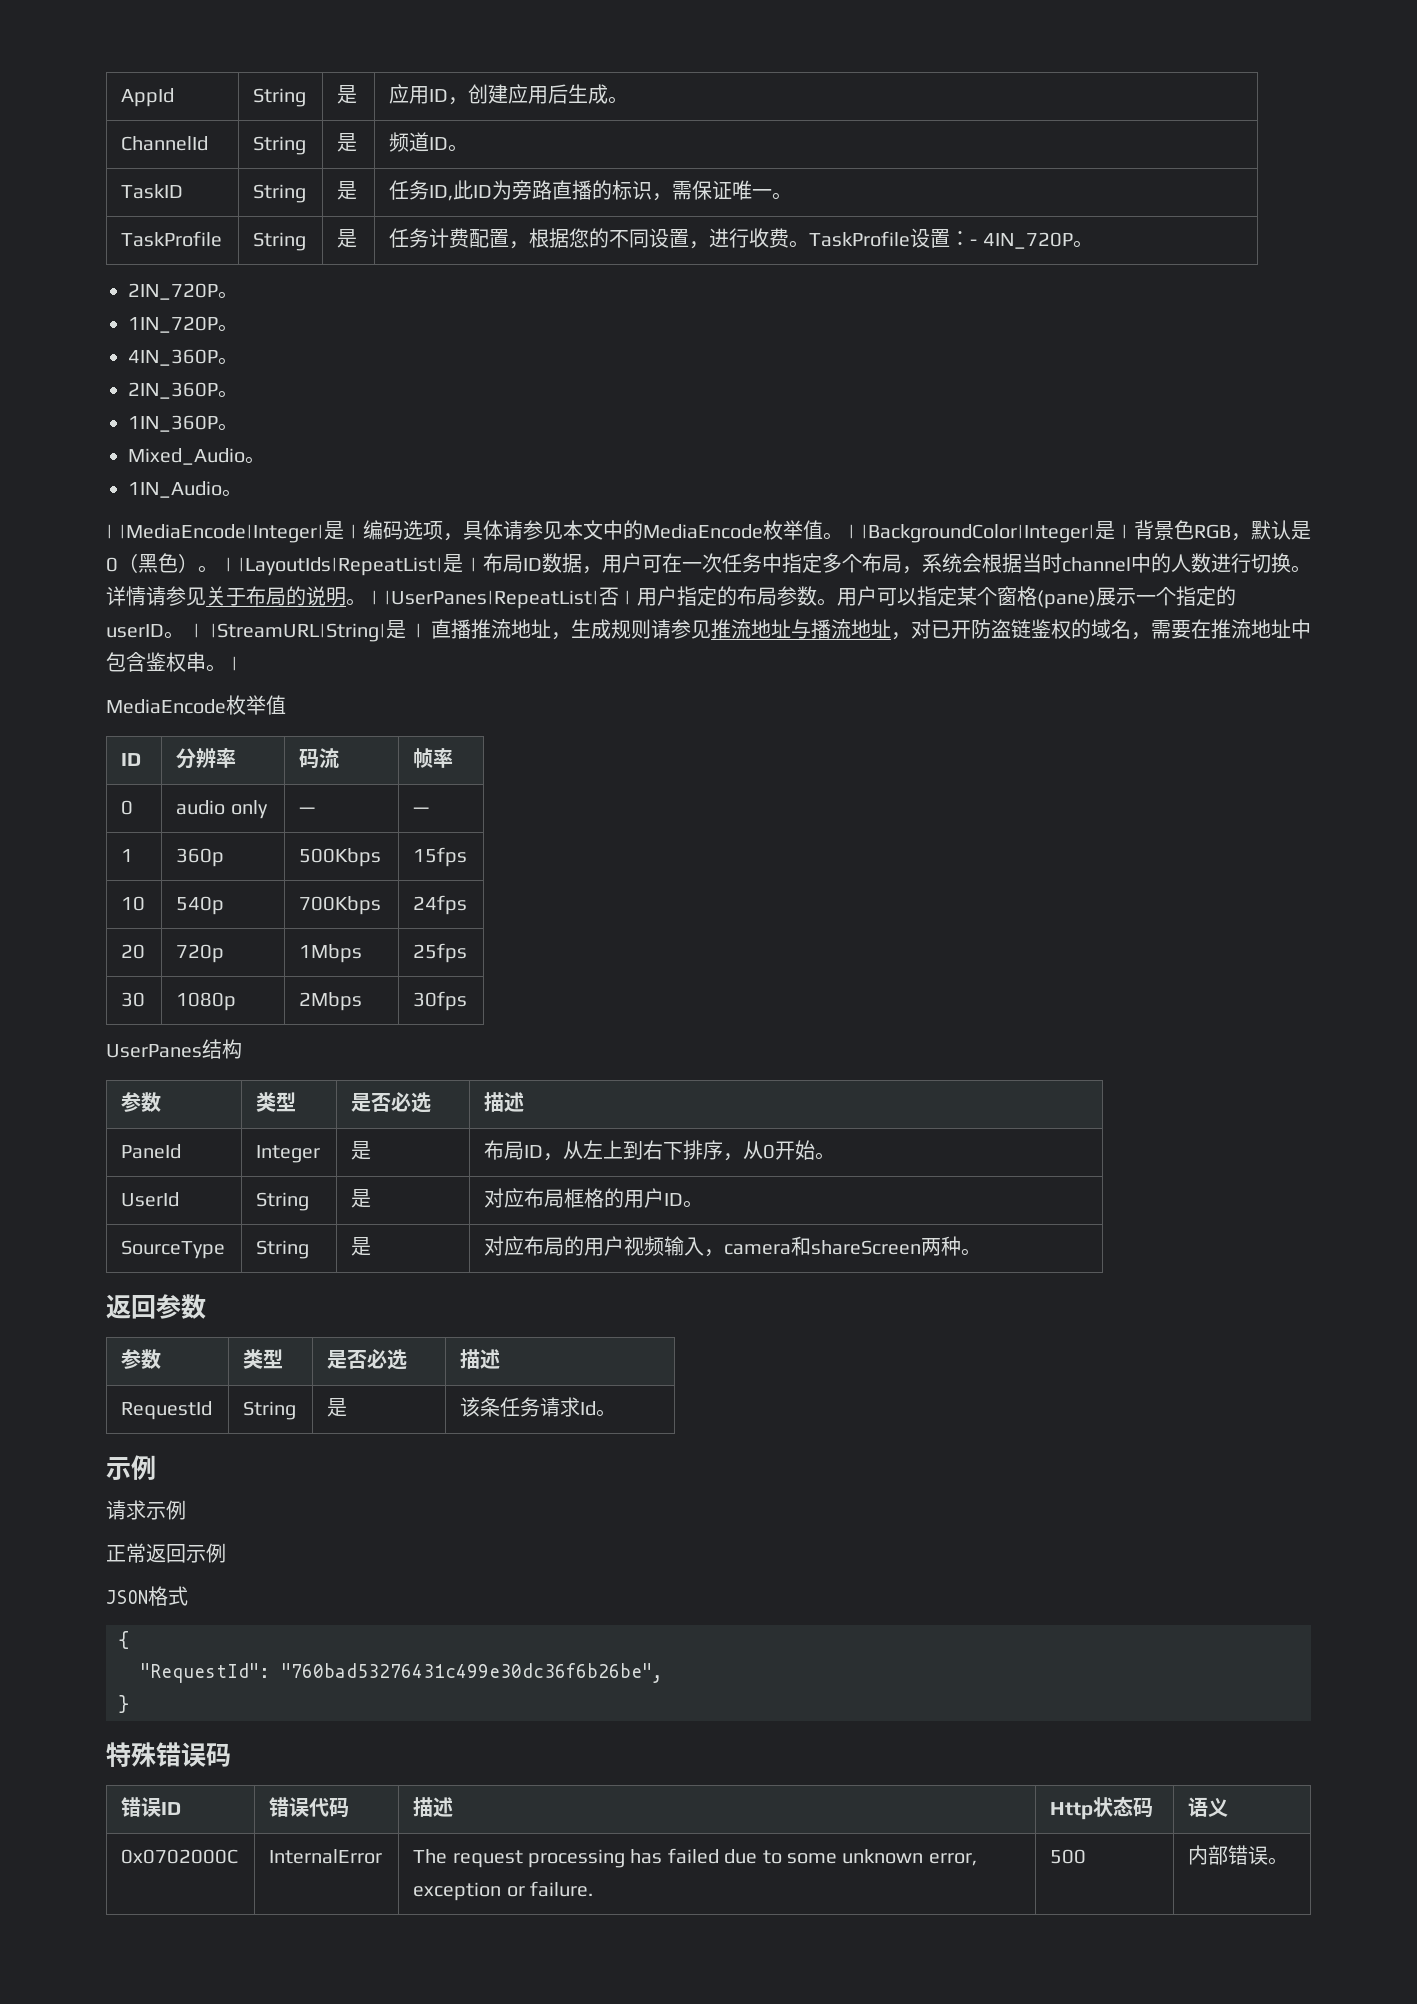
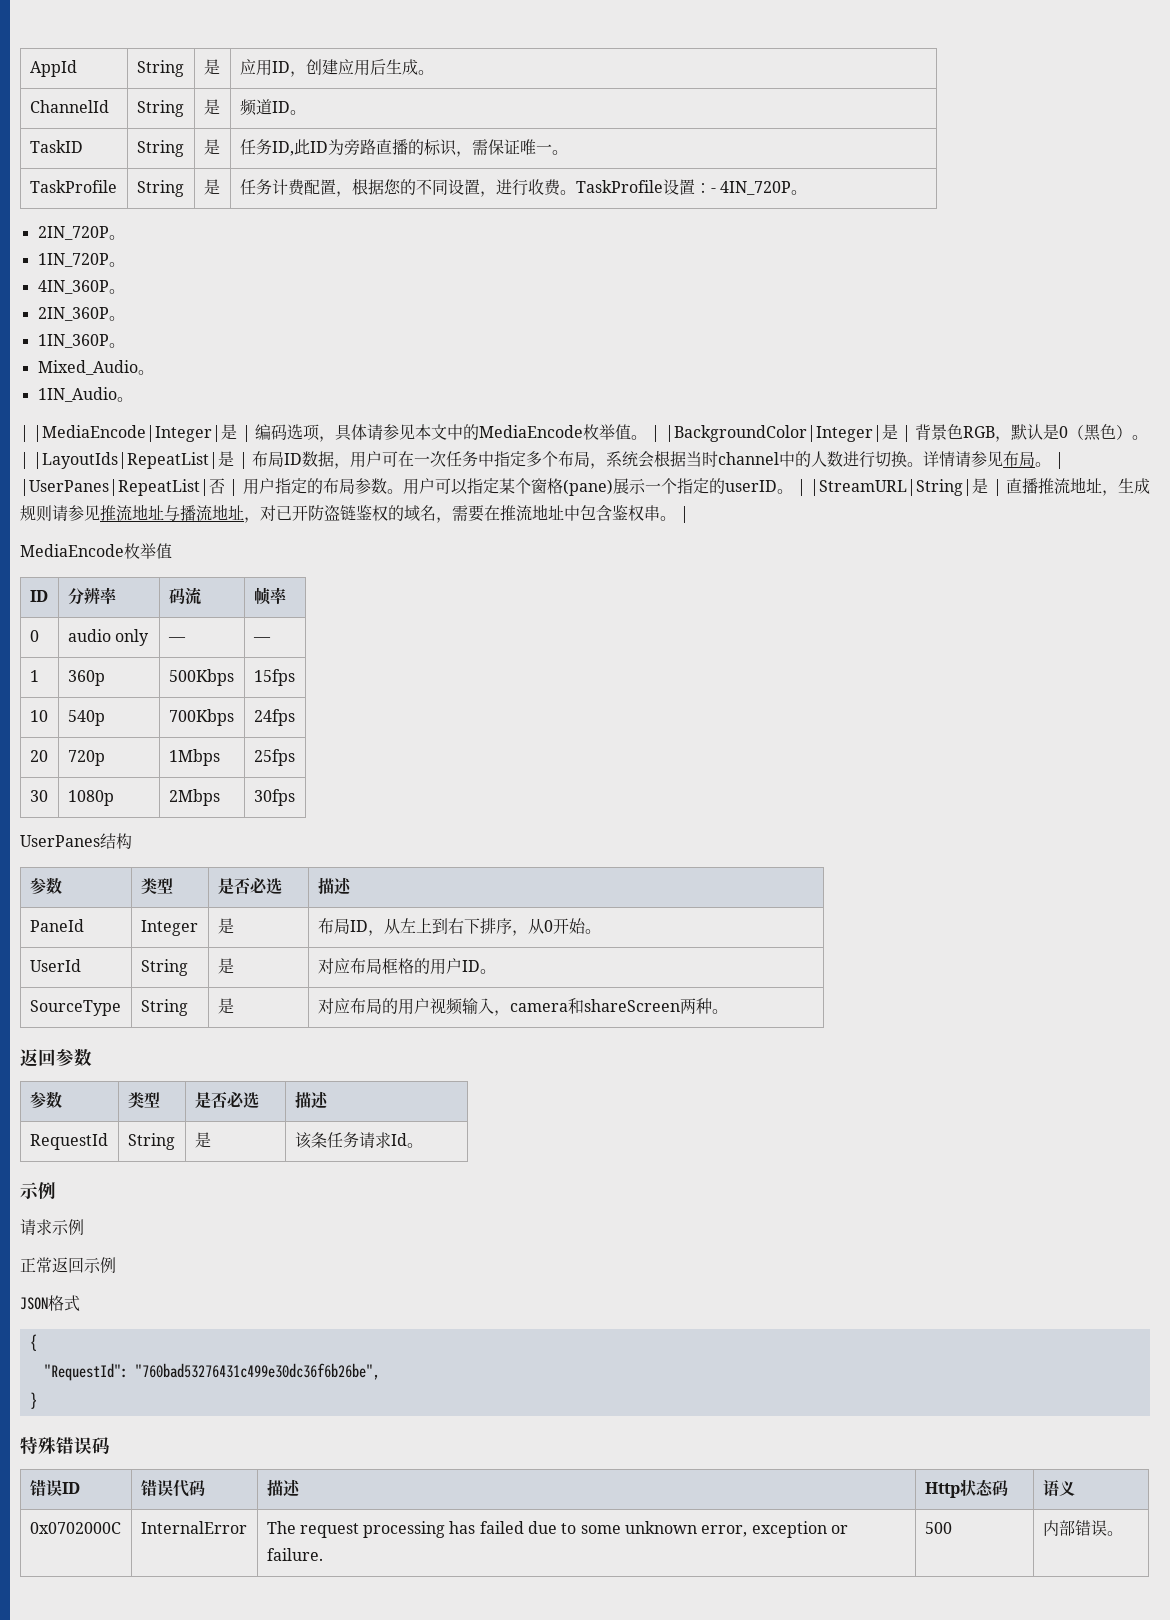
[206,586,346,606] 关于布局的说明 -> [1002,451,1035,467] 布局

